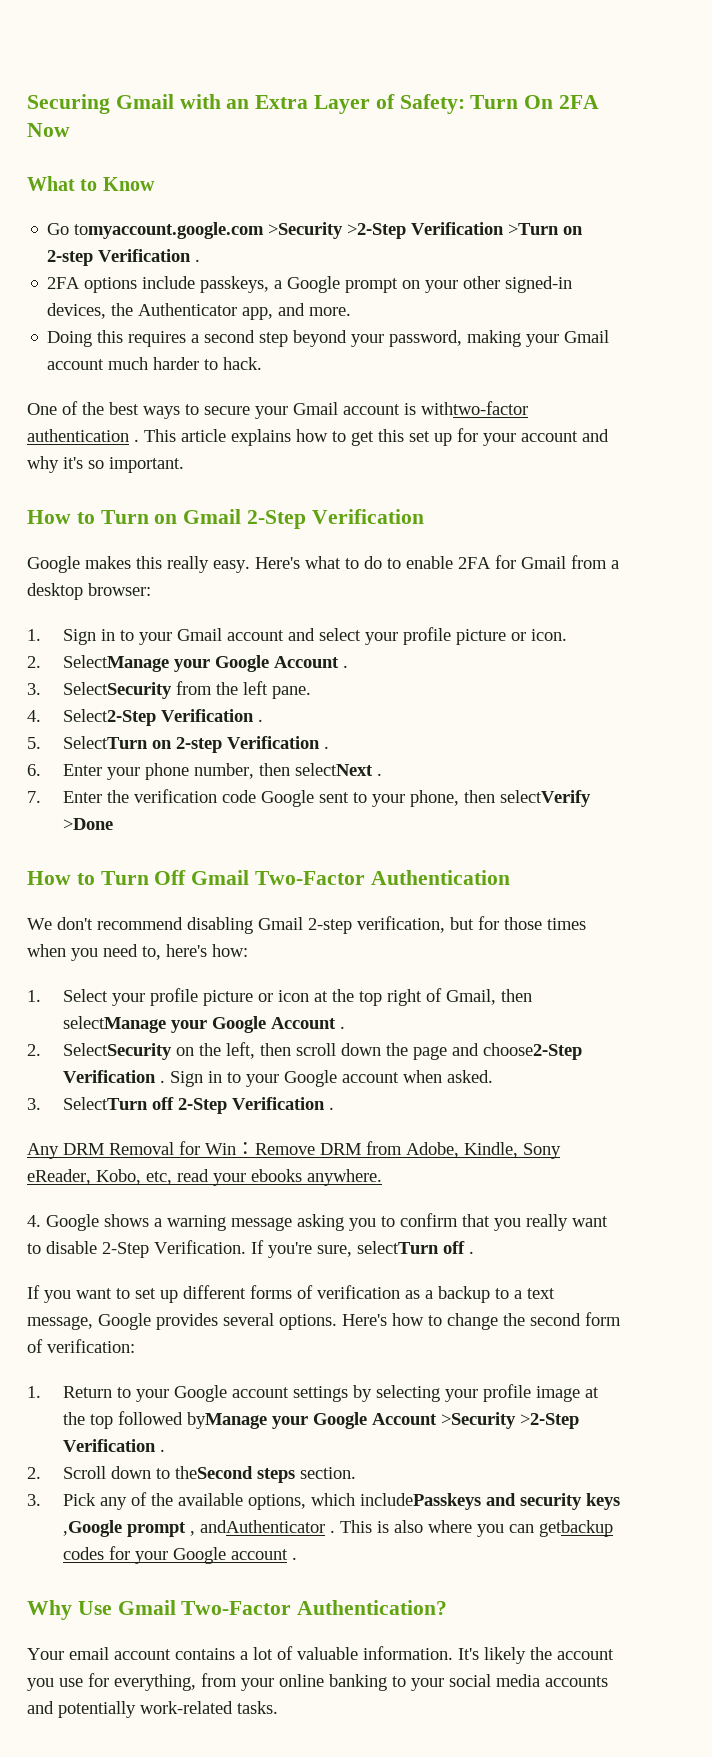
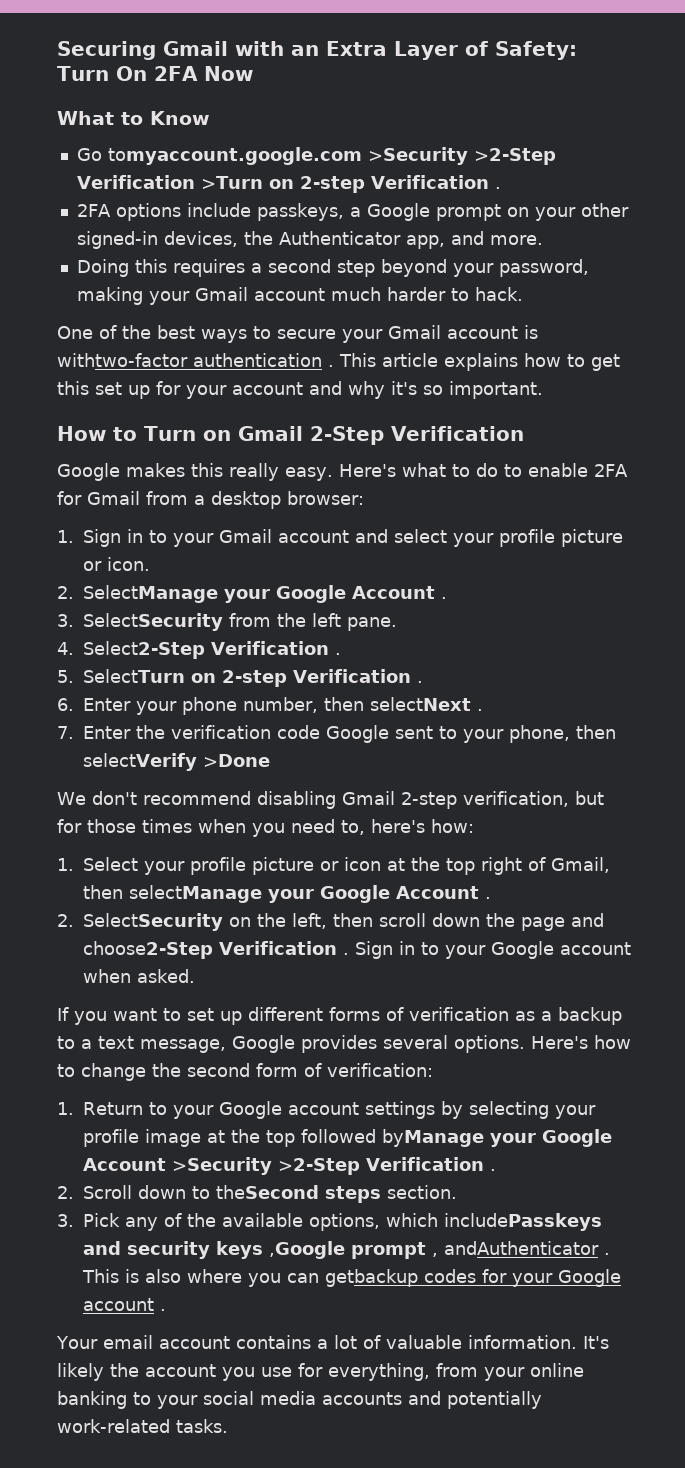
[27,870,510,885] // How to Turn Off Gmail Two-Factor Authentication -> (270, 760) none
[27,1097,334,1114] [27,1141,561,1159] [27,1169,382,1186] [27,1213,608,1231] [27,1240,474,1258] // 3. SelectTurn off 2-Step Verification . // Any DRM Removal for Win：Remove DRM from Adobe, Kindle, Sony eReader, Kobo, etc, read your ebooks anywhere. // 4. Google shows a warning message asking you to confirm that you really want to disable 2-Step Verification. If you're sure, selectTurn off . -> (195, 976) none
[27,1600,448,1620] // Why Use Gmail Two-Factor Authentication? -> (166, 1310) none

